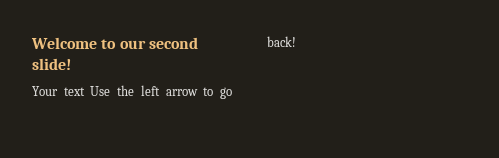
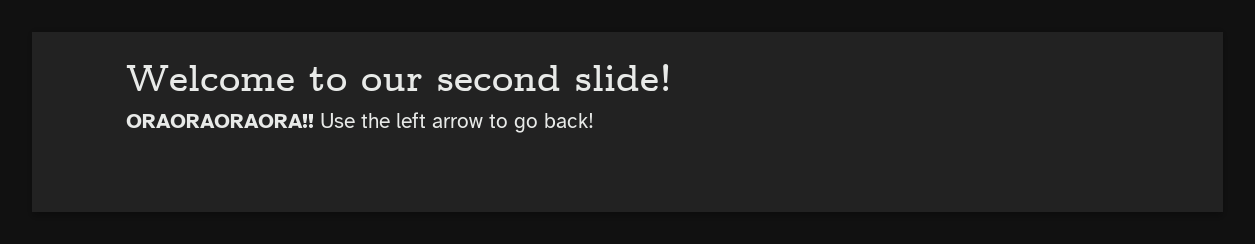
[32,86,85,96] Your text -> [126,114,314,128] ORAORAORAORA!!

